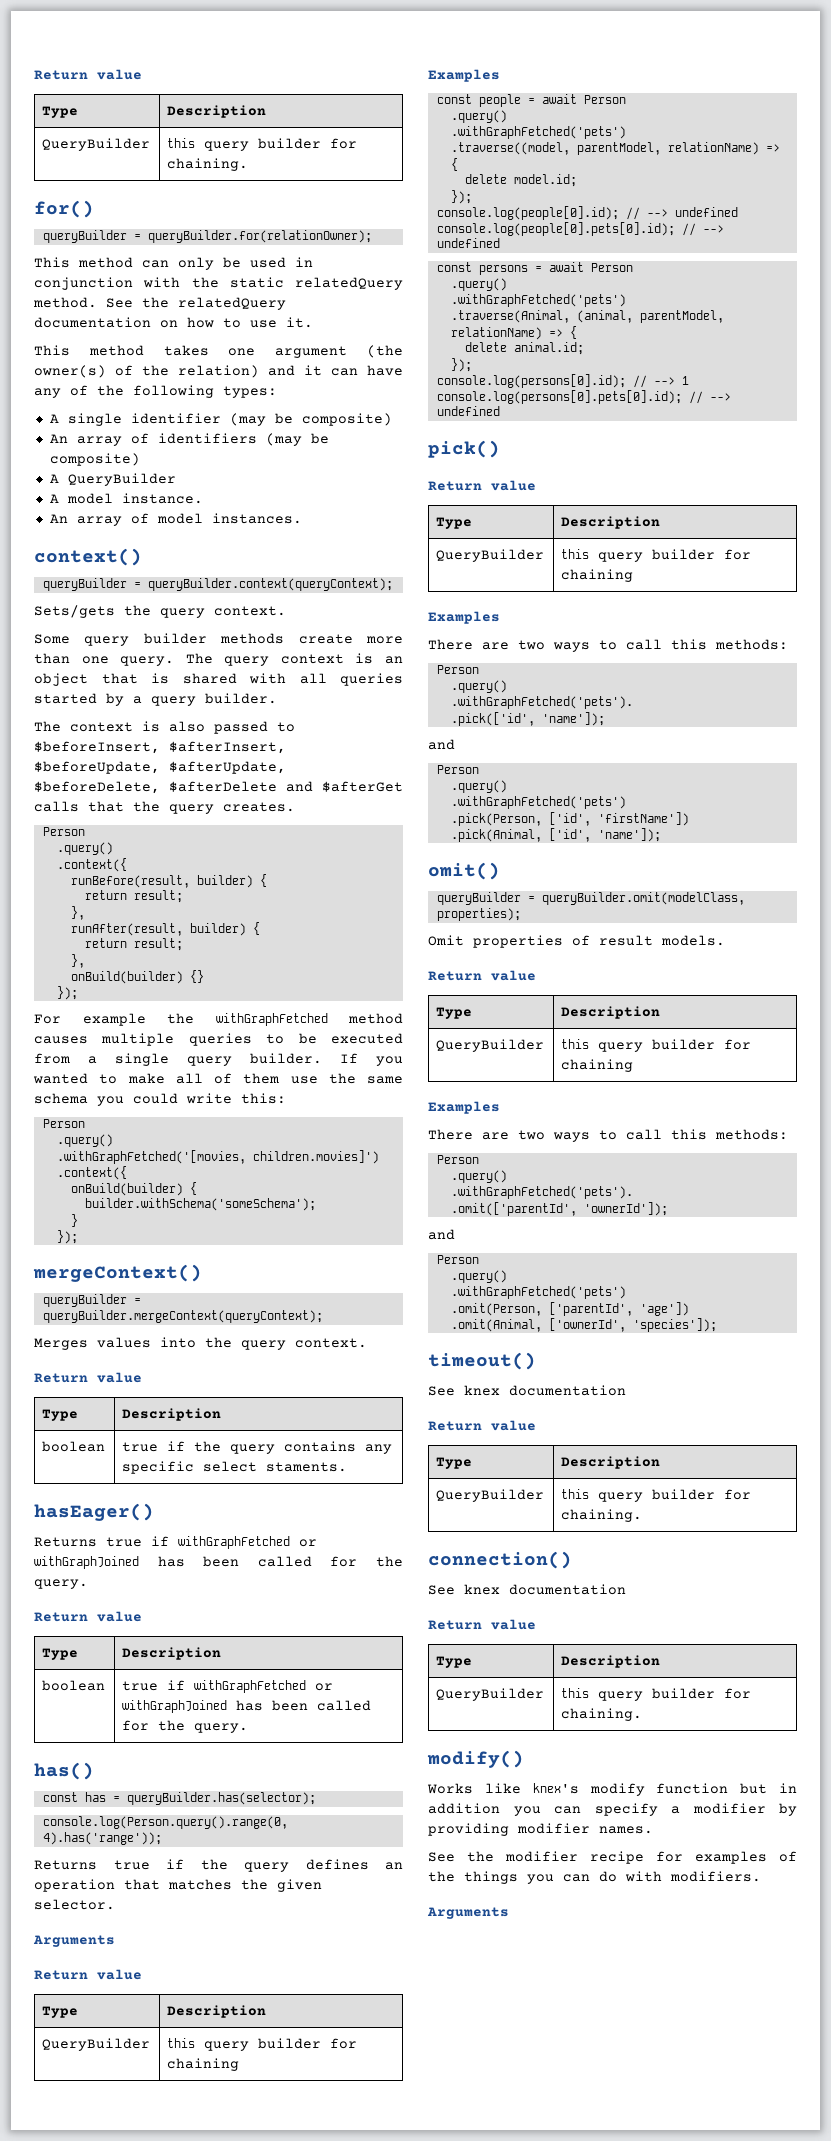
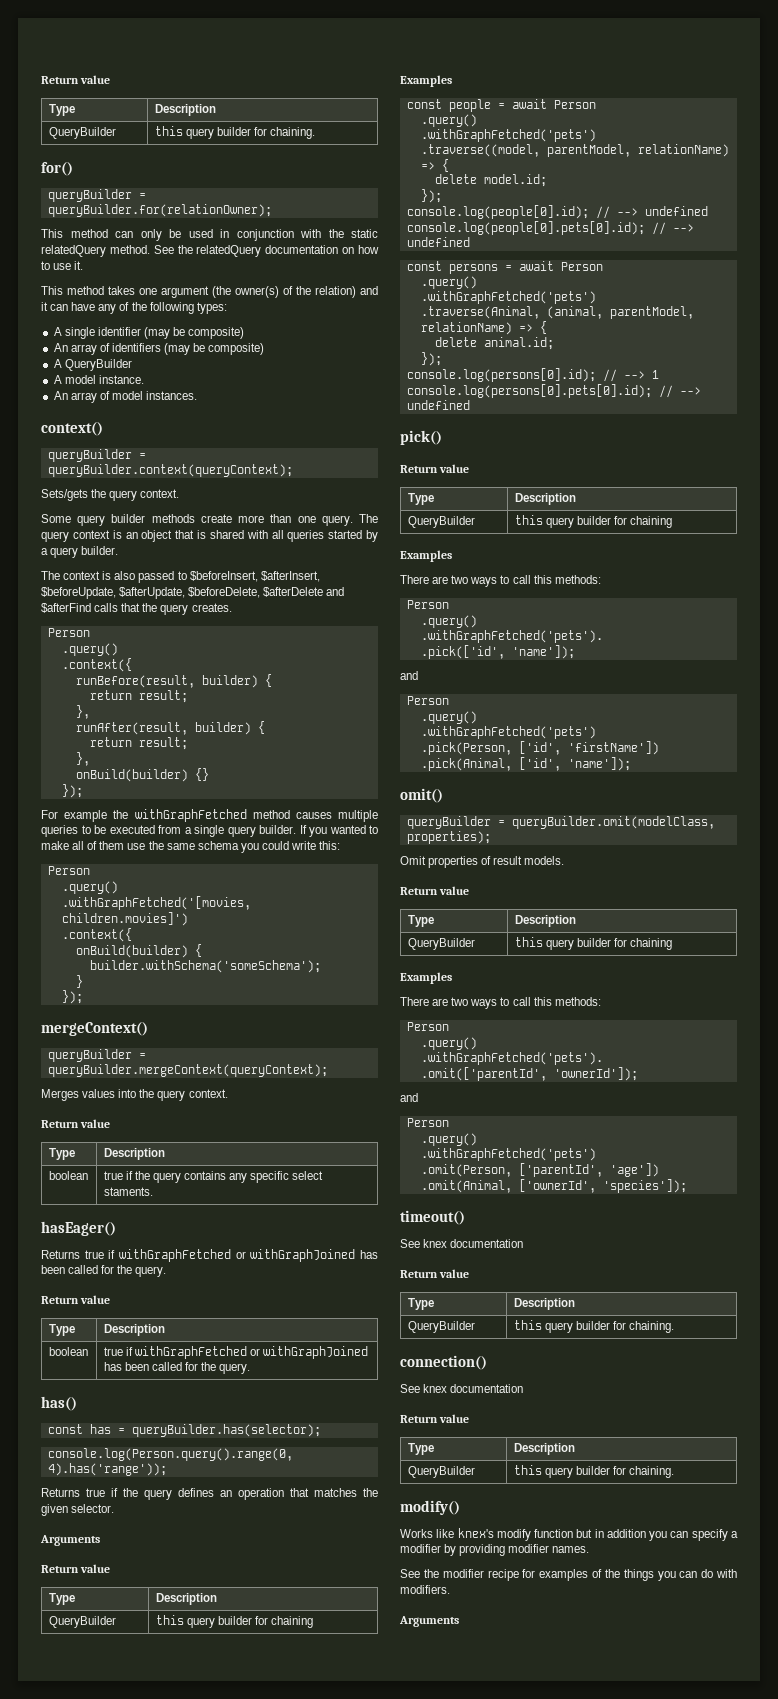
[322,781,403,792] $afterGet -> [41,603,91,613] $afterFind

